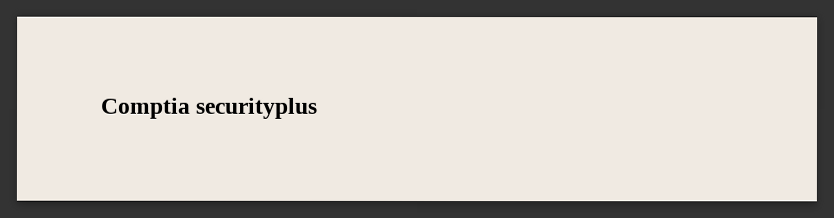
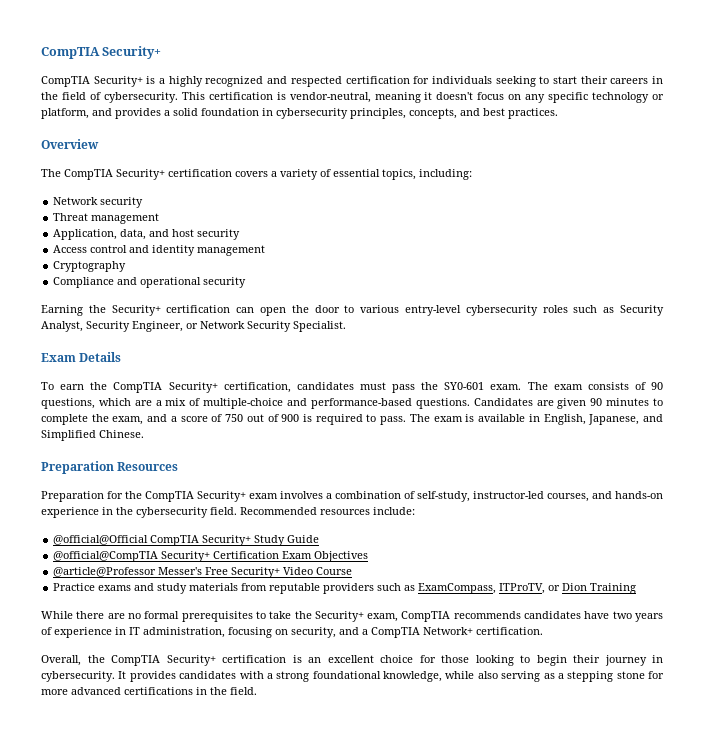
[100,97,319,119] Comptia securityplus -> [41,46,162,59] [41,76,663,87] [41,92,664,103] [41,108,558,119] [41,139,99,149] [41,169,472,180] [53,197,144,208] [53,213,160,224] [53,229,241,240] [53,245,266,256] [53,261,127,272] [53,277,247,288] [41,305,664,316] [41,321,346,332] [41,352,122,362] [41,382,663,393] [41,398,663,409] [41,414,664,425] [41,430,144,441] [41,461,179,474] [41,491,663,502] [41,507,415,518] [53,535,320,546] [53,551,369,562] [53,567,353,578] [53,583,637,594] [41,611,663,622] [41,627,543,638] [41,655,663,666] [41,671,664,682] [41,687,257,695] CompTIA Security+ // CompTIA Security+ is a highly recognized and respected certification for individuals seeking to start their careers in the field of cybersecurity. This certification is vendor-neutral, meaning it doesn't focus on any specific technology or platform, and provides a solid foundation in cybersecurity principles, concepts, and best practices. // Overview // The CompTIA Security+ certification covers a variety of essential topics, including: // Network security // Threat management // Application, data, and host security // Access control and identity management // Cryptography // Compliance and operational security // Earning the Security+ certification can open the door to various entry-level cybersecurity roles such as Security Analyst, Security Engineer, or Network Security Specialist. // Exam Details // To earn the CompTIA Security+ certification, candidates must pass the SY0-601 exam. The exam consists of 90 questions, which are a mix of multiple-choice and performance-based questions. Candidates are given 90 minutes to complete the exam, and a score of 750 out of 900 is required to pass. The exam is available in English, Japanese, and Simplified Chinese. // Preparation Resources // Preparation for the CompTIA Security+ exam involves a combination of self-study, instructor-led courses, and hands-on experience in the cybersecurity field. Recommended resources include: // @official@Official CompTIA Security+ Study Guide // @official@CompTIA Security+ Certification Exam Objectives // @article@Professor Messer's Free Security+ Video Course // Practice exams and study materials from reputable providers such as ExamCompass, ITProTV, or Dion Training // While there are no formal prerequisites to take the Security+ exam, CompTIA recommends candidates have two years of experience in IT administration, focusing on security, and a CompTIA Network+ certification. // Overall, the CompTIA Security+ certification is an excellent choice for those looking to begin their journey in cybersecurity. It provides candidates with a strong foundational knowledge, while also serving as a stepping stone for more advanced certifications in the field.

